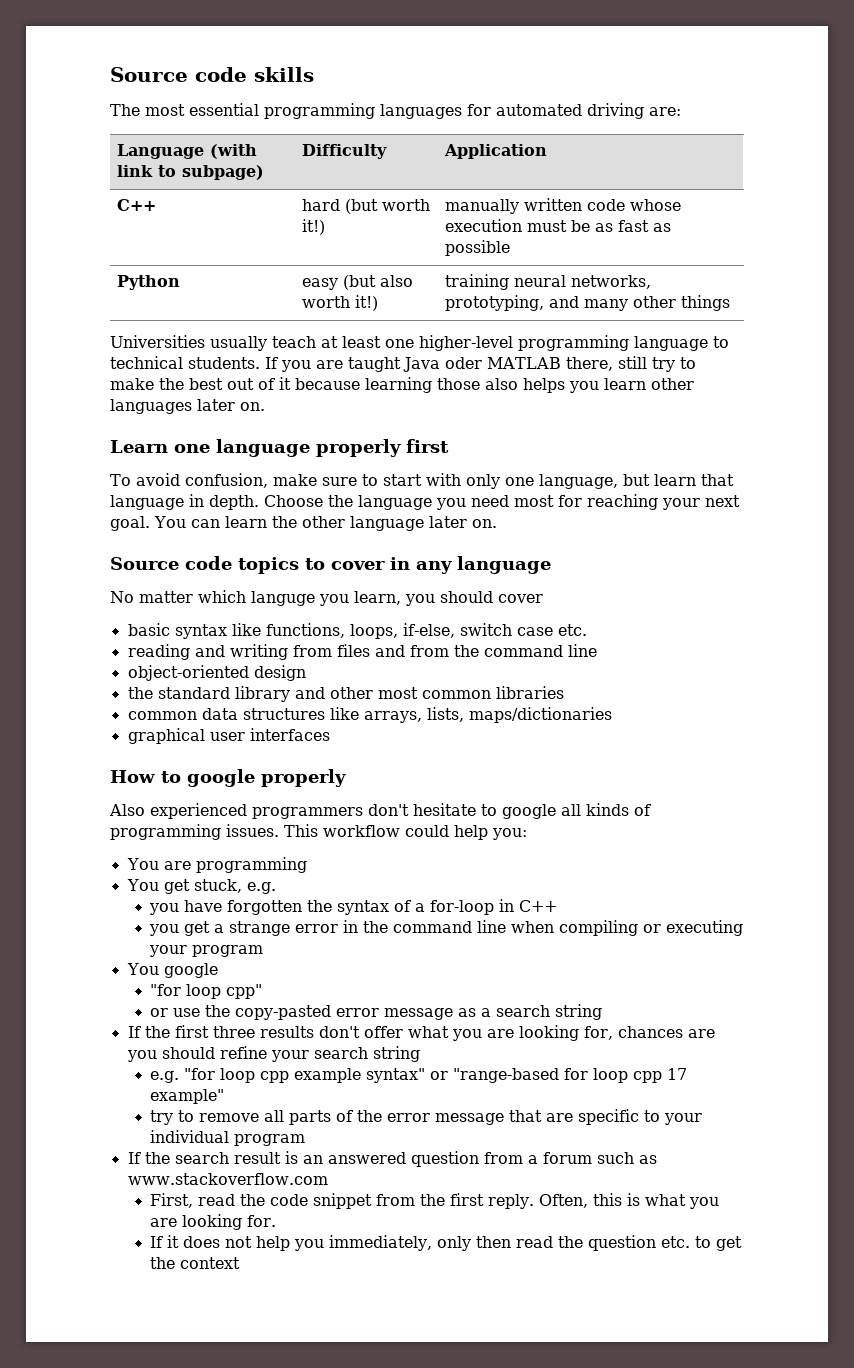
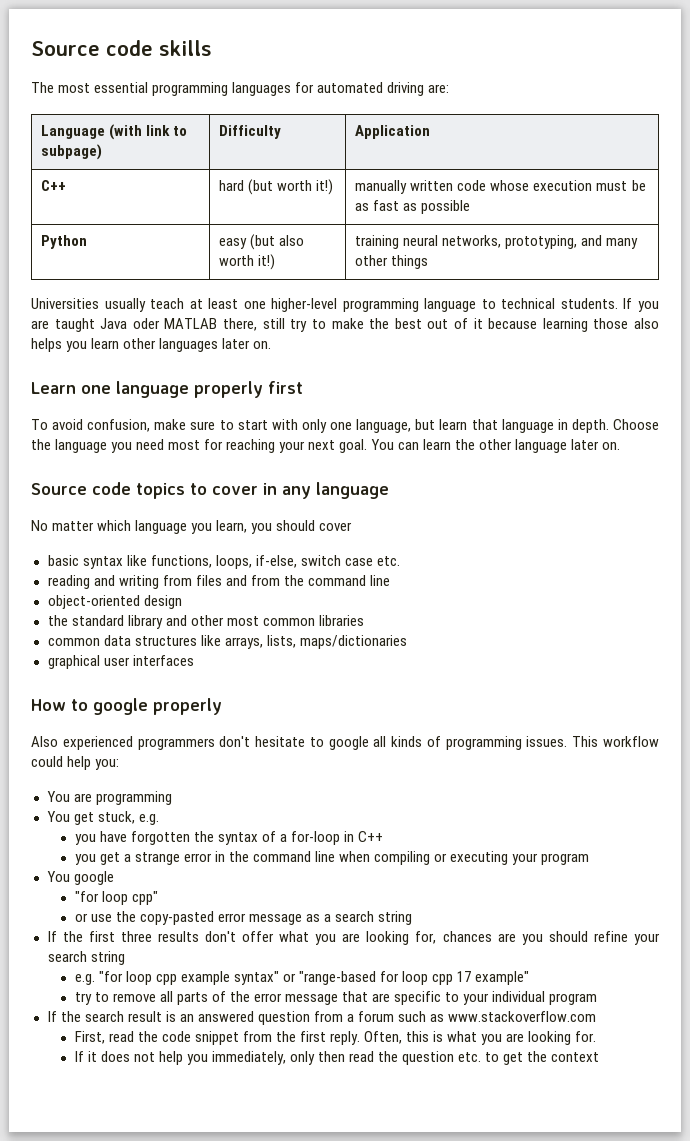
[251,591,315,606] languge -> [135,520,188,534] language

